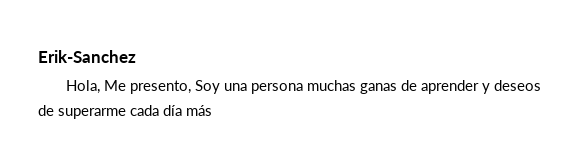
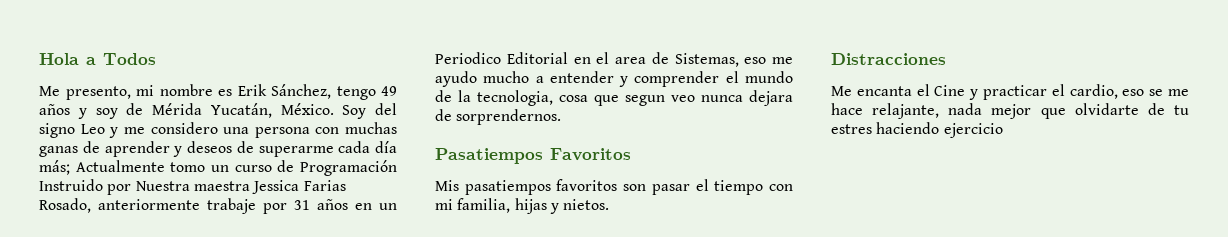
[38,50,136,63] [66,80,221,94] Erik-Sanchez // Hola, Me presento, Soy -> [39,53,156,65] [39,84,397,100] [39,103,397,119] [39,122,218,138] Hola a Todos // Me presento, mi nombre es Erik Sánchez, tengo 49 años y soy de Mérida Yucatán, México. Soy del signo Leo y me considero
(304, 88) none -> [315,127,340,134] con
[186,105,212,116] más -> [39,160,398,176] [39,179,346,195] [39,198,397,214] [435,52,793,67] [435,71,793,87] [435,90,793,106] [435,109,562,125] [435,148,631,164] [435,179,793,195] [435,198,610,214] [831,53,946,65] [831,84,1189,100] [831,103,1189,119] [831,122,1003,138] más; Actualmente tomo un curso de Programación Instruido por Nuestra maestra Jessica Farias Rosado, anteriormente trabaje por 31 años en un Periodico Editorial en el area de Sistemas, eso me ayudo mucho a entender y comprender el mundo de la tecnologia, cosa que segun veo nunca dejara de sorprendernos. // Pasatiempos Favoritos // Mis pasatiempos favoritos son pasar el tiempo con mi familia, hijas y nietos. // Distracciones // Me encanta el Cine y practicar el cardio, eso se me hace relajante, nada mejor que olvidarte de tu estres haciendo ejercicio

